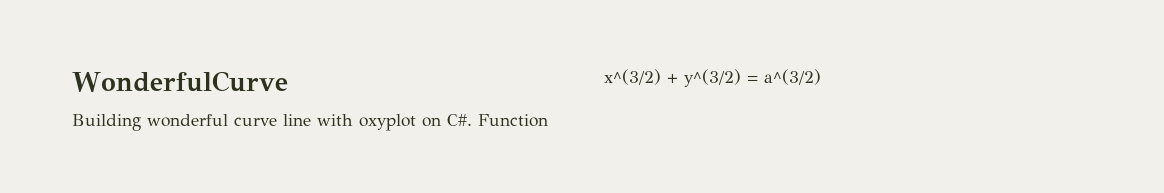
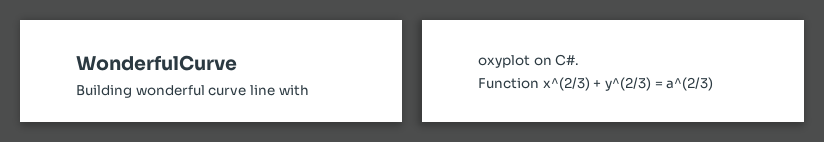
[478,114,548,127] [604,69,821,87] Function x^(3/2) + y^(3/2) = a^(3/2) -> [478,77,714,91] // Function x^(2/3) + y^(2/3) = a^(2/3)

